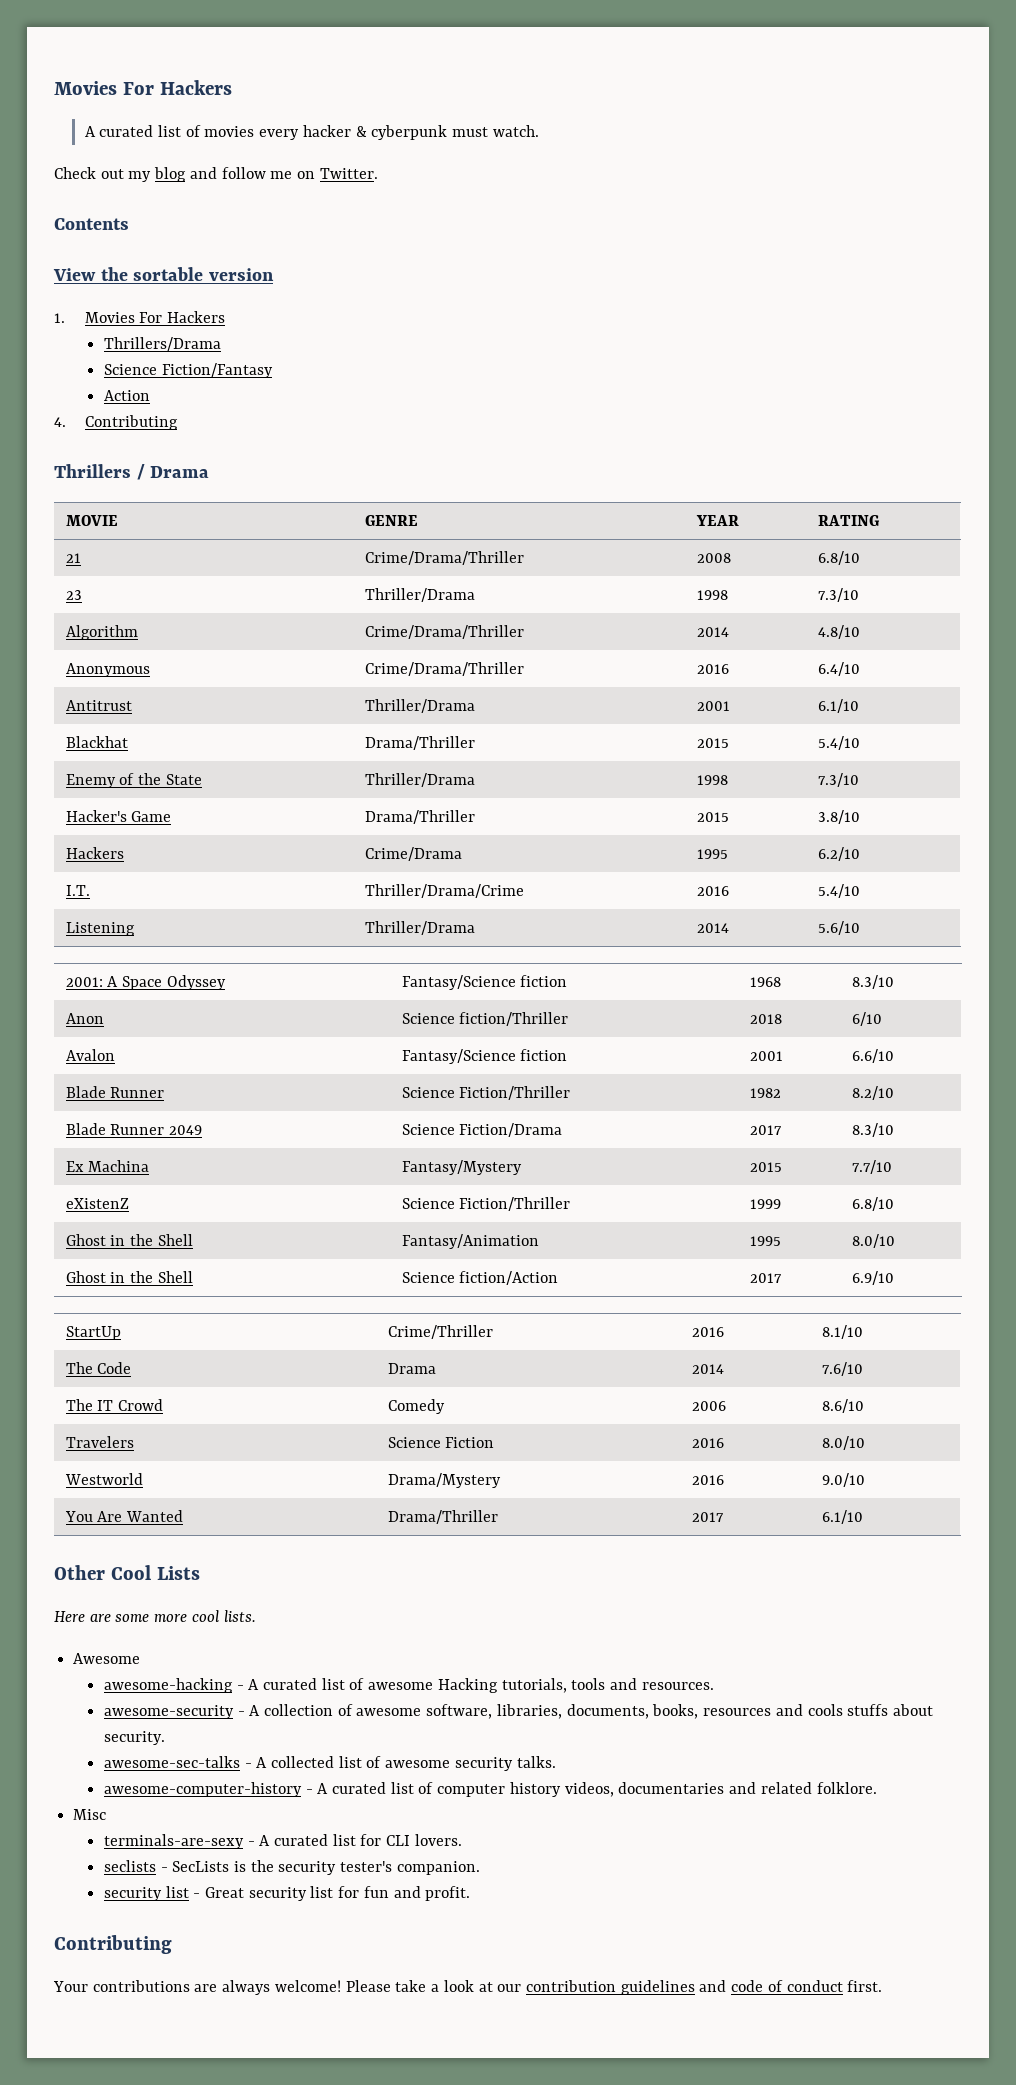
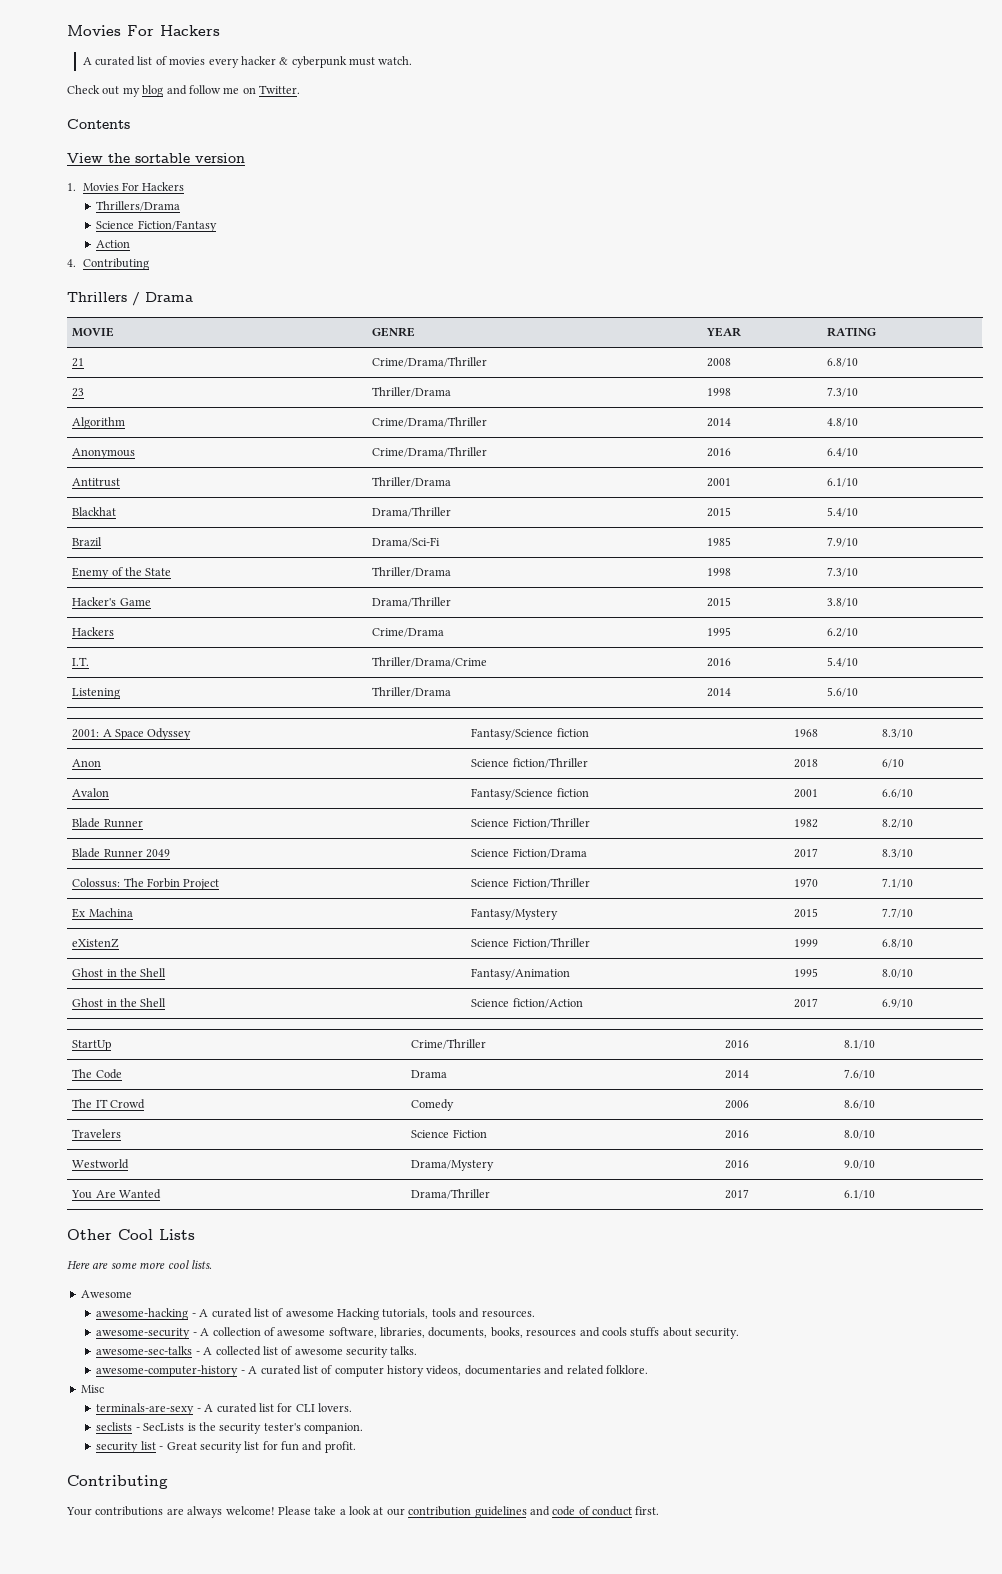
(860, 743) none -> [72,537,103,547] [372,537,441,547] [707,537,732,546] [827,537,859,547] // Brazil | Drama/Sci-Fi | 1985 | 7.9/10
(894, 1130) none -> [72,878,220,890] [471,878,590,888] [794,878,819,887] [882,878,914,888] // Colossus: The Forbin Project | Science Fiction/Thriller | 1970 | 7.1/10

